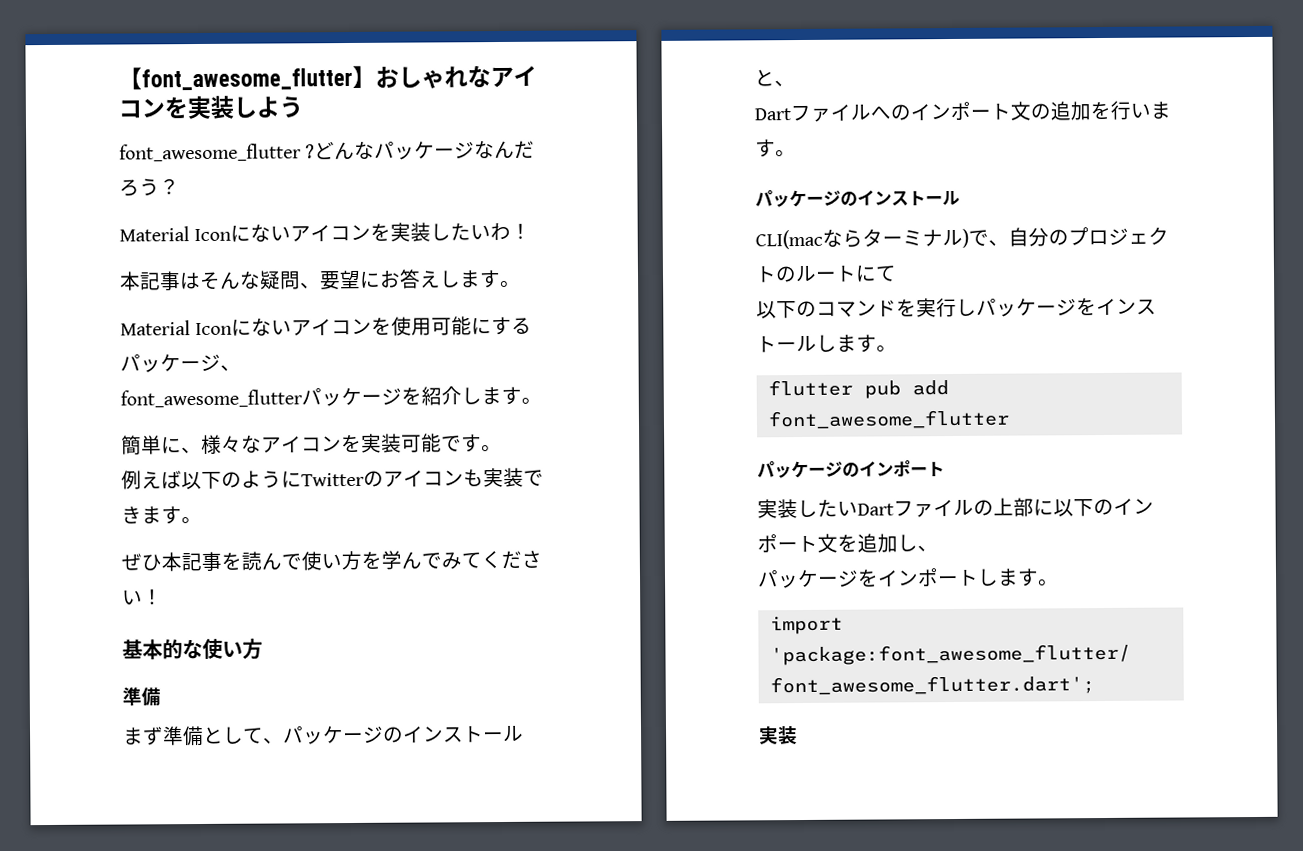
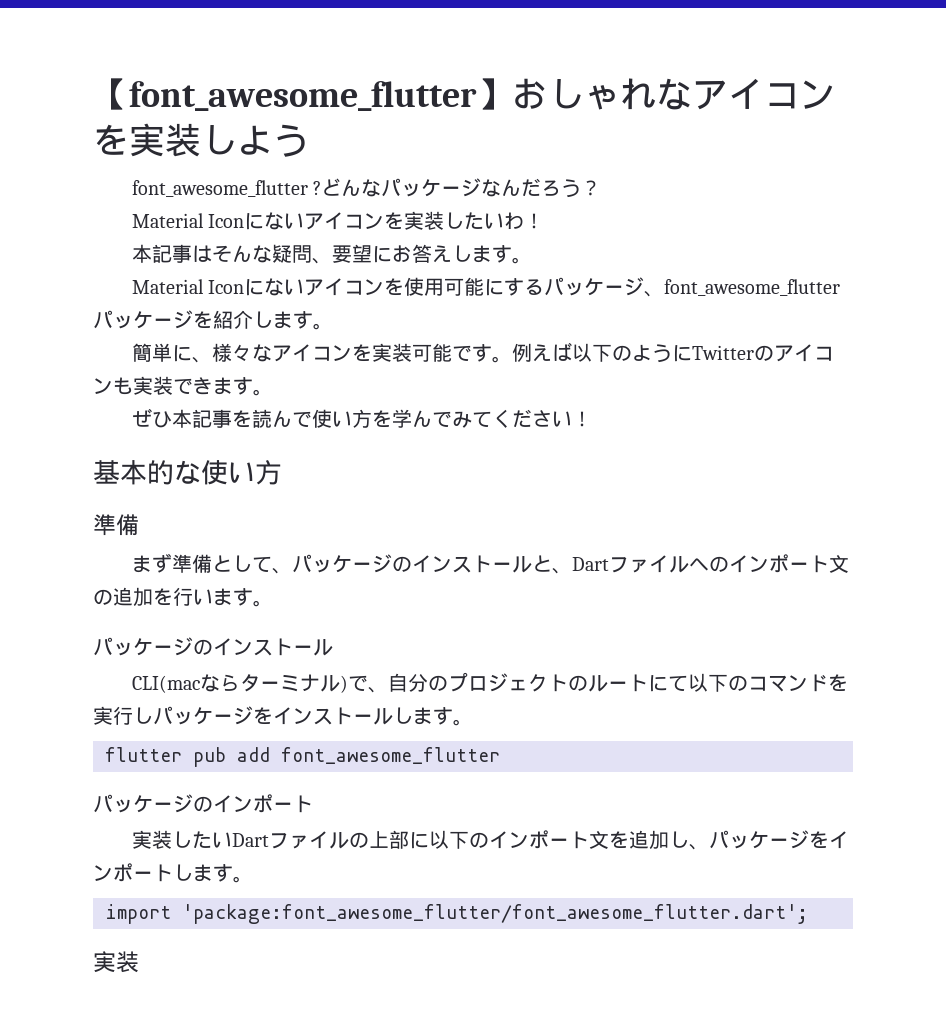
(241, 367) // -> (665, 294) none
(502, 448) // -> (512, 359) none
(795, 83) // -> (572, 571) none
(897, 273) // -> (688, 683) none
(938, 548) // -> (709, 847) none

